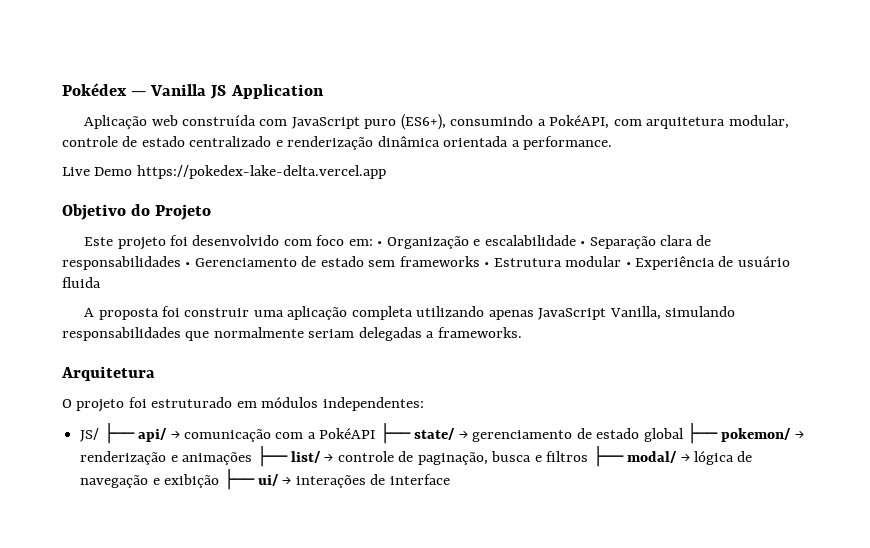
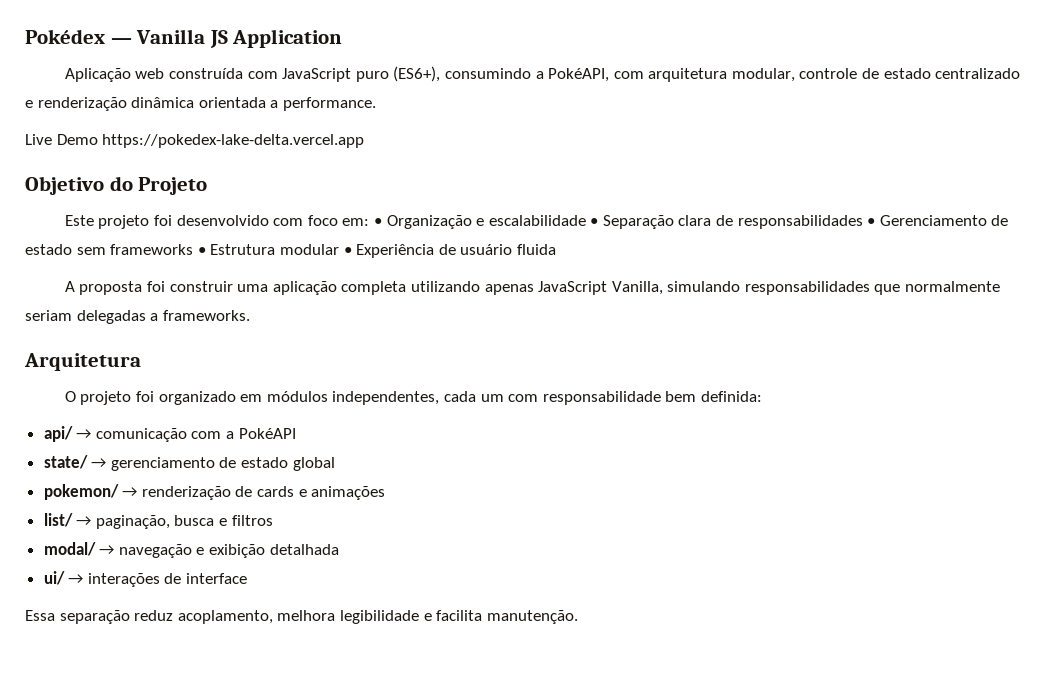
[151,397,233,408] estruturado -> [158,391,236,405] organizado
[322,397,424,411] [80,423,135,444] independentes: // JS/ ├── -> [332,391,762,405] independentes, cada um com responsabilidade bem definida: //
[379,423,411,444] ├── -> (296, 433) //
[686,423,718,444] ├── -> (335, 464) //
(167, 458) none -> [235,486,295,497] de cards
[256,446,288,467] ├── -> (386, 493) //
[337,451,414,462] controle de -> (92, 521) none
[592,446,624,467] ├── -> (273, 520) //
[693,451,753,465] lógica de -> (115, 550) none
[223,469,255,490] ├── -> [269,544,339,555] detalhada //
(450, 479) none -> [25,610,578,624] // Essa separação reduz acoplamento, melhora legibilidade e facilita manutenção.

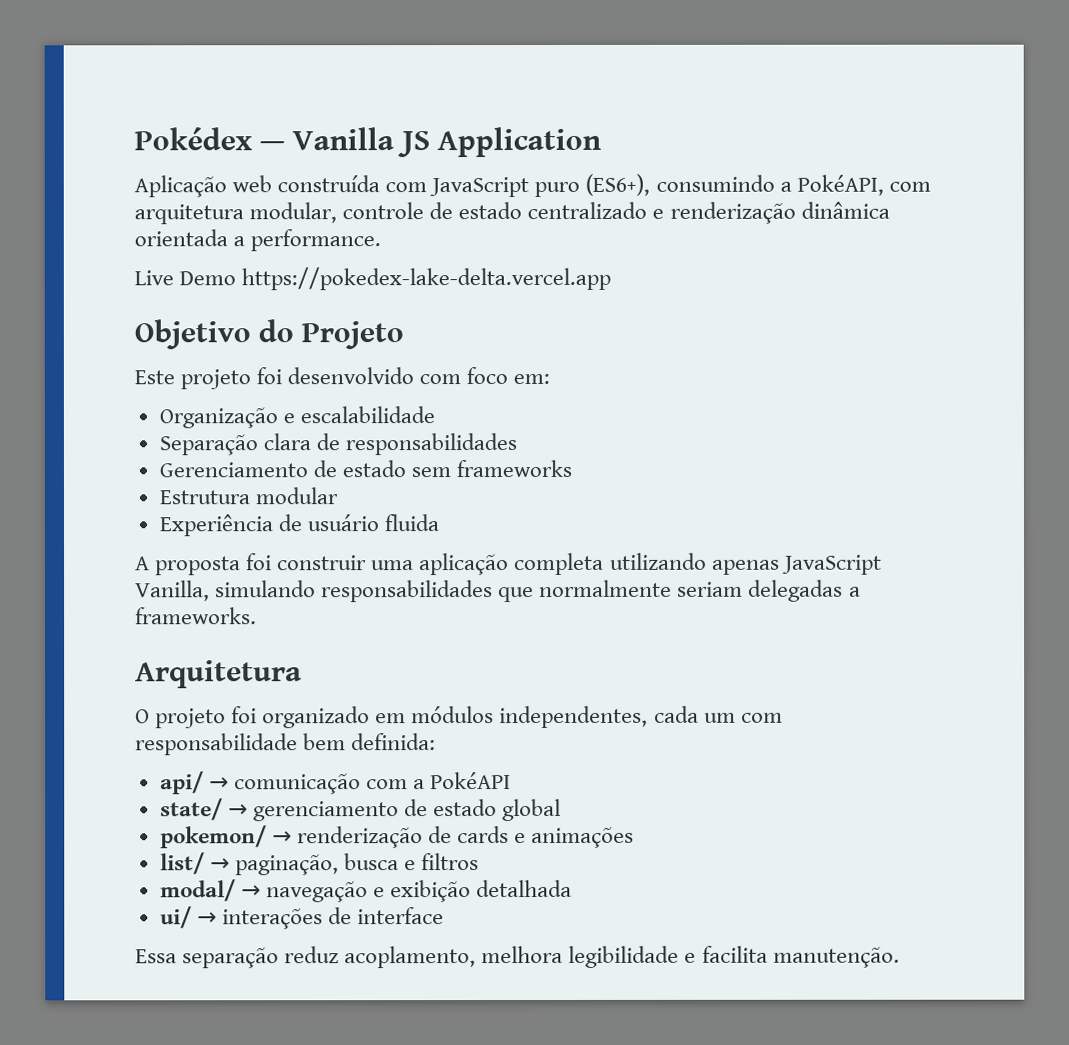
[373,218,382,226] • -> (551, 379) //
[590,218,599,226] • -> (435, 415) //
[867,218,876,226] • -> (517, 444) //
[197,247,206,255] • -> (573, 468) //
[343,247,352,255] • -> (338, 496) //

